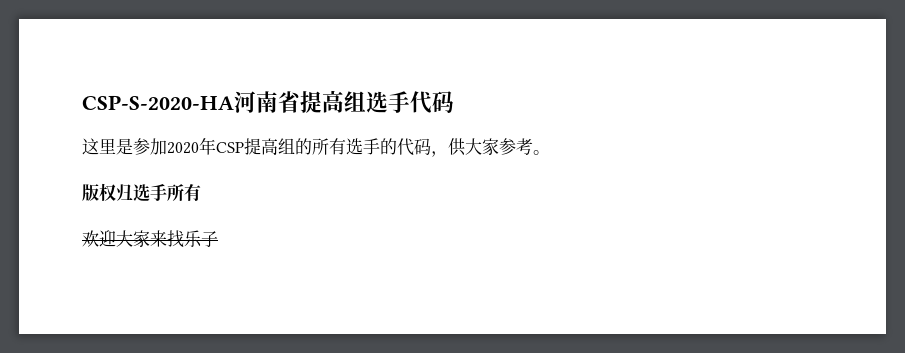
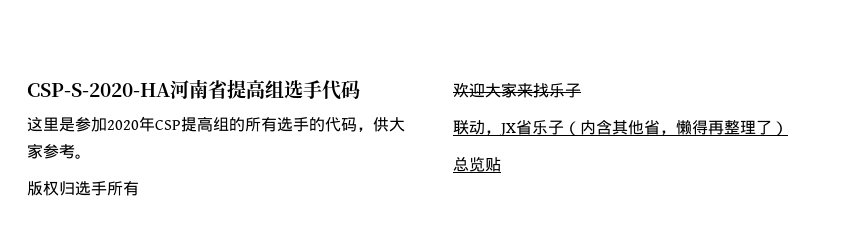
(218, 239) none -> [453,120,788,136] [453,156,501,172] // 联动，JX省乐子（内含其他省，懒得再整理了） // 总览贴

